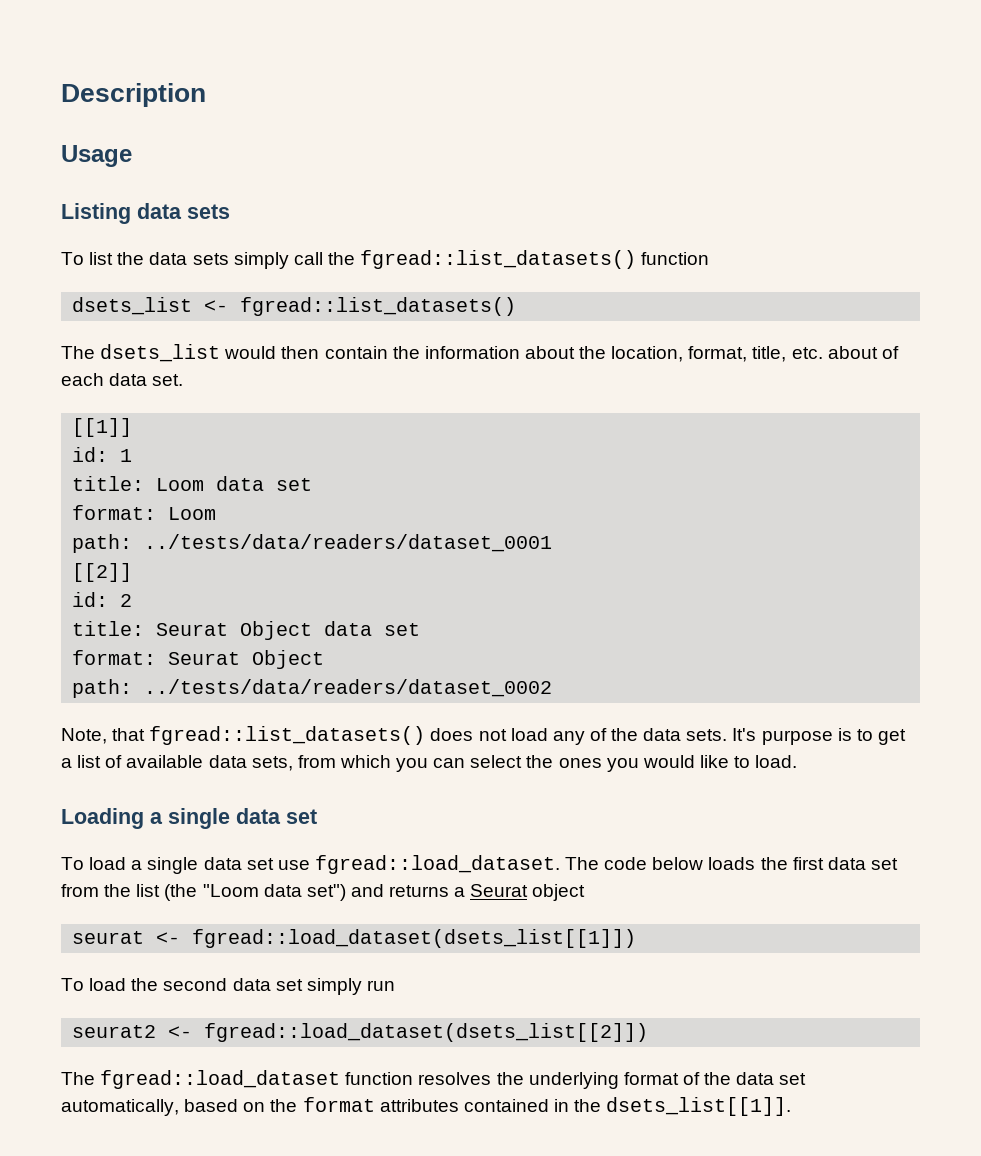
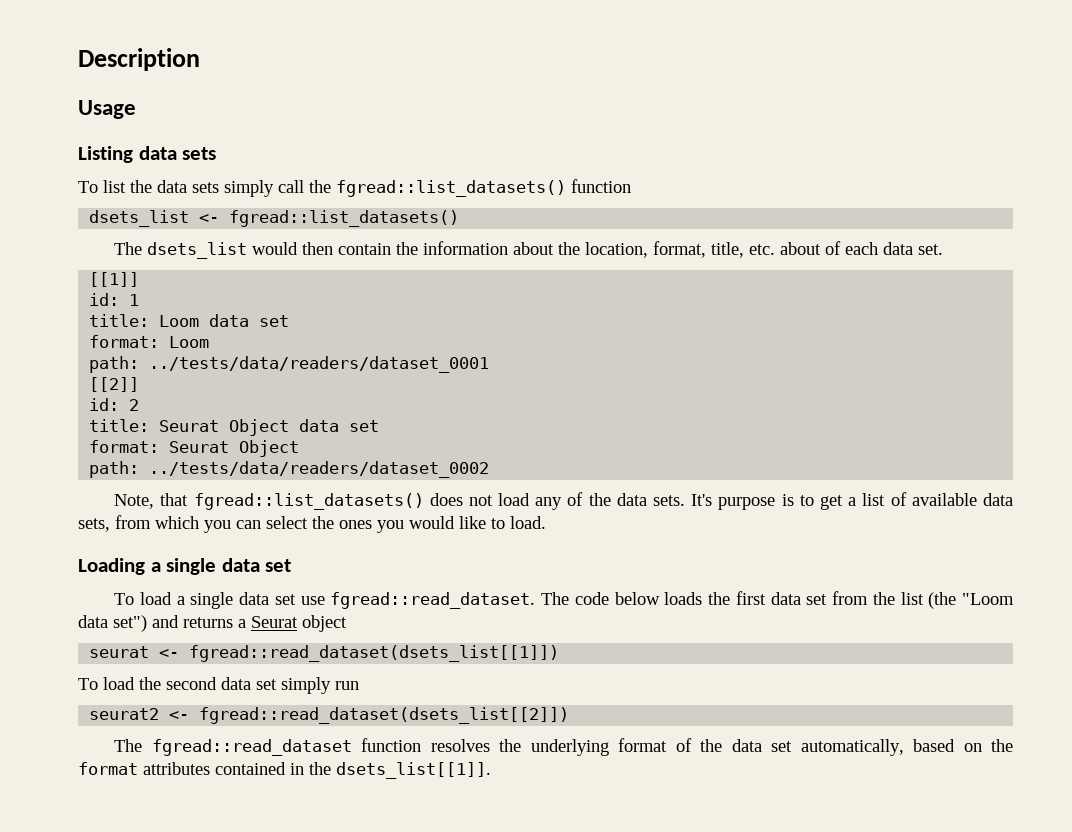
[314,855,560,874] fgread::load_dataset. -> [330,592,536,609] fgread::read_dataset.
[192,929,637,948] fgread::load_dataset(dsets_list[[1]]) -> [189,645,560,662] fgread::read_dataset(dsets_list[[1]])
[204,1023,649,1042] [61,1070,341,1089] fgread::load_dataset(dsets_list[[2]]) // The fgread::load_dataset -> [199,707,570,724] [114,739,352,756] fgread::read_dataset(dsets_list[[2]]) // The fgread::read_dataset

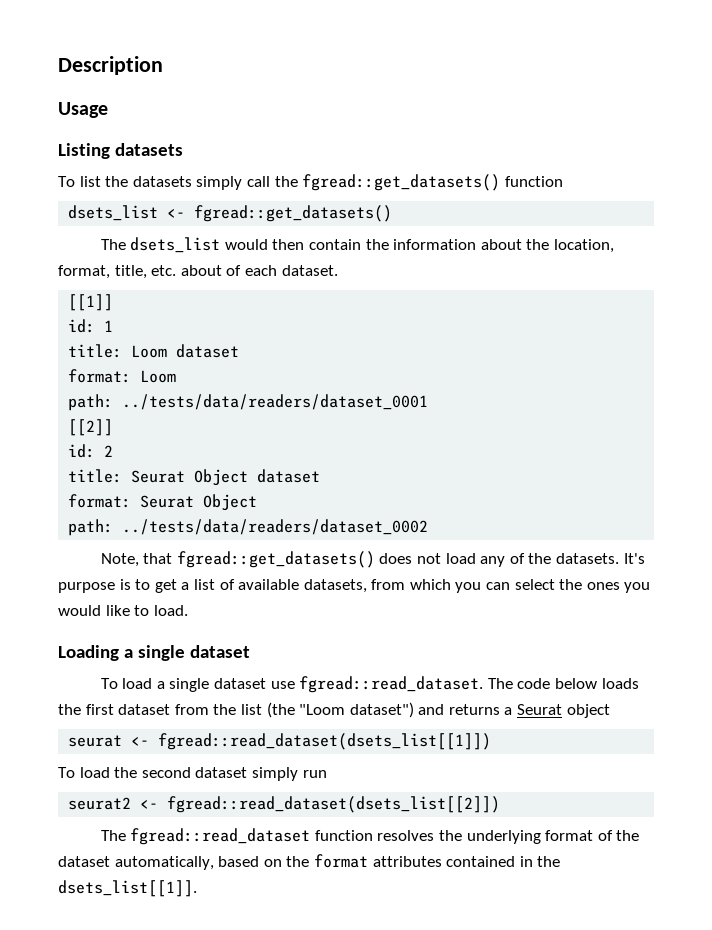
[138,146,217,160] data sets -> [114,143,183,156] datasets
[157,180,219,193] data sets -> [132,176,192,187] datasets
[336,180,566,197] fgread::list_datasets() -> [302,174,501,191] fgread::get_datasets()
[229,210,460,227] fgread::list_datasets() -> [194,205,393,222] fgread::get_datasets()
[883,242,944,255] data set. -> [281,265,338,276] dataset.
[209,314,290,327] data set -> [176,344,240,358] dataset
[299,419,380,432] data set -> [257,469,321,483] dataset
[193,493,424,510] fgread::list_datasets() -> [176,551,375,568] fgread::get_datasets()
[616,493,686,506] data sets. -> [556,553,620,564] datasets.
[982,493,1013,506] [78,518,110,532] data sets, -> [303,579,367,593] datasets,
[221,558,292,572] data set -> [189,645,250,658] dataset
[239,592,296,605] data set -> [214,678,267,689] dataset
[770,592,828,605] data set -> [118,704,171,715] dataset
[78,615,147,632] data set") -> [349,702,414,718] dataset")
[221,677,277,690] data set -> [195,767,248,778] dataset
[731,739,793,752] data set -> [58,856,110,867] dataset

